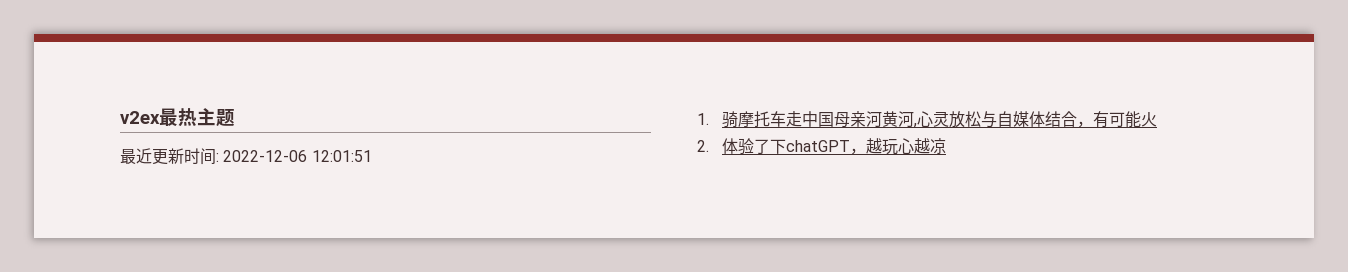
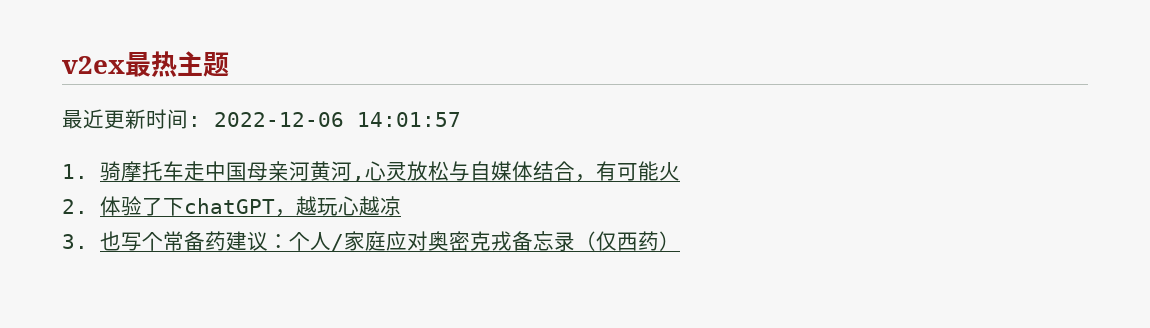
[311,150,372,162] 12:01:51 -> [357,112,461,127] 14:01:57
(946, 146) none -> [62,231,681,251] // 3.也写个常备药建议：个人/家庭应对奥密克戎备忘录（仅西药）

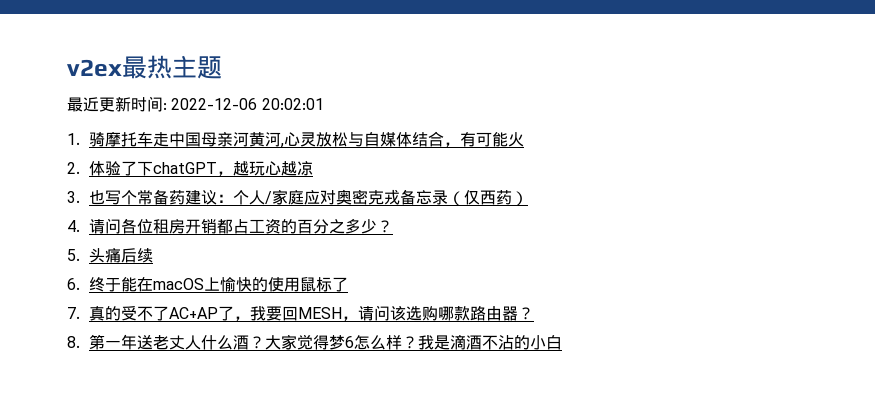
[357,112,461,127] 14:01:57 -> [261,98,324,110] 20:02:01
(681, 241) none -> [67,218,394,234] [67,247,154,263] [67,277,349,292] [67,305,535,321] [67,334,563,350] // 4.请问各位租房开销都占工资的百分之多少？ // 5.头痛后续 // 6.终于能在macOS上愉快的使用鼠标了 // 7.真的受不了AC+AP了，我要回MESH，请问该选购哪款路由器？ // 8.第一年送老丈人什么酒？大家觉得梦6怎么样？我是滴酒不沾的小白

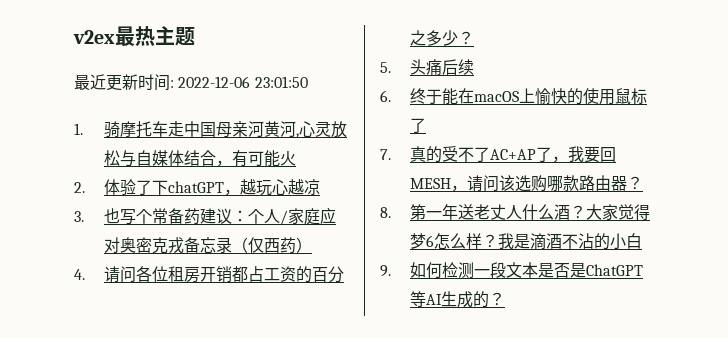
[261,98,324,110] 20:02:01 -> [254,76,308,88] 23:01:50
(563, 342) none -> [380,262,643,279] [409,291,505,308] // 9.如何检测一段文本是否是ChatGPT等AI生成的？

